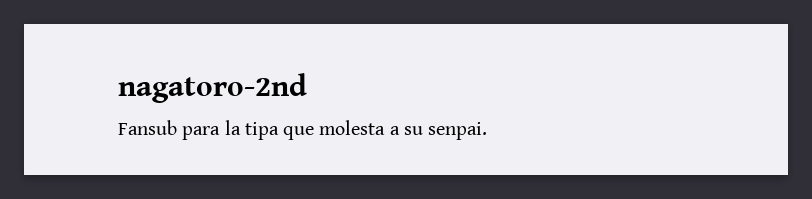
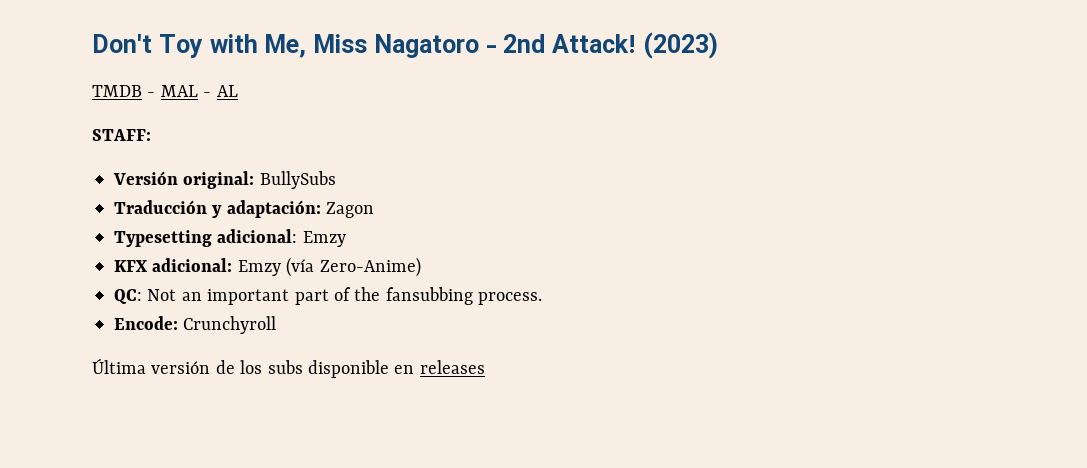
[118,73,307,103] [118,120,488,140] nagatoro-2nd // Fansub para la tipa que molesta a su senpai. -> [92,32,718,59] [92,85,238,97] [92,129,151,141] [113,171,336,189] [114,200,375,218] [114,229,346,247] [114,257,421,277] [114,287,543,305] [114,316,277,334] [92,358,485,378] Don't Toy with Me, Miss Nagatoro - 2nd Attack! (2023) // TMDB - MAL - AL // STAFF: // Versión original: BullySubs // Traducción y adaptación: Zagon // Typesetting adicional: Emzy // KFX adicional: Emzy (vía Zero-Anime) // QC: Not an important part of the fansubbing process. // Encode: Crunchyroll // Última versión de los subs disponible en releases

